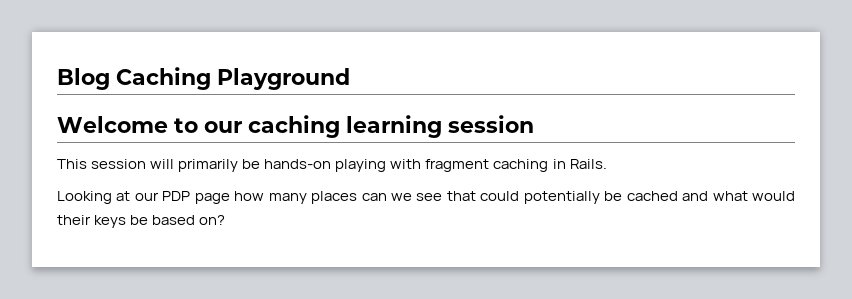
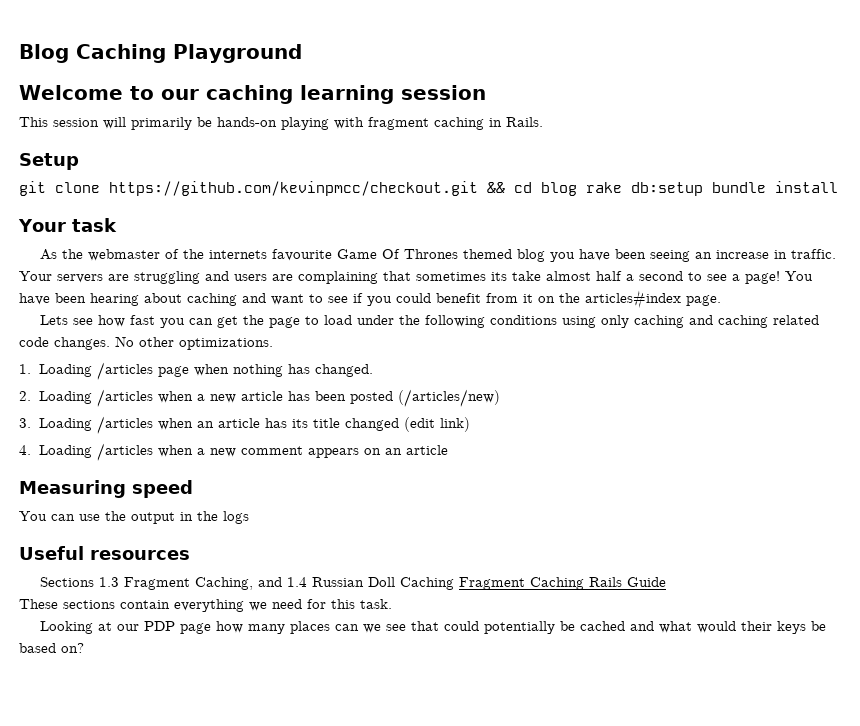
(607, 164) none -> [19,153,79,170] [19,181,838,196] [18,218,117,232] [39,249,836,262] [19,271,813,284] [19,290,721,309] [39,315,819,328] [19,336,273,350] [19,362,373,380] [19,389,500,407] [19,416,470,434] [19,443,448,461] [19,480,193,498] [19,511,249,524] [19,546,190,560] [39,577,666,590] [19,599,392,612] // Setup // git clone https://github.com/kevinpmcc/checkout.git && cd blog rake db:setup bundle install // Your task // As the webmaster of the internets favourite Game Of Thrones themed blog you have been seeing an increase in traffic. Your servers are struggling and users are complaining that sometimes its take almost half a second to see a page! You have been hearing about caching and want to see if you could benefit from it on the articles#index page. // Lets see how fast you can get the page to load under the following conditions using only caching and caching related code changes. No other optimizations. // 1. Loading /articles page when nothing has changed. // 2. Loading /articles when a new article has been posted (/articles/new) // 3. Loading /articles when an article has its title changed (edit link) // 4. Loading /articles when a new comment appears on an article // Measuring speed // You can use the output in the logs // Useful resources // Sections 1.3 Fragment Caching, and 1.4 Russian Doll Caching Fragment Caching Rails Guide // These sections contain everything we need for this task.

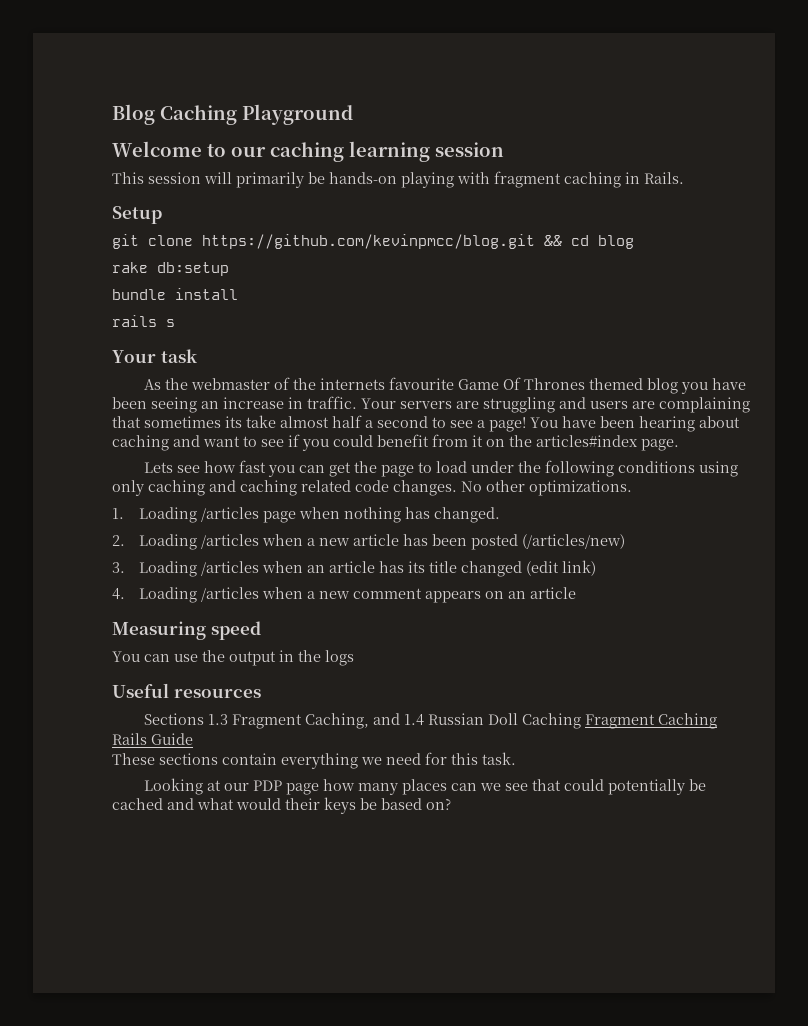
[109,181,478,196] https://github.com/kevinpmcc/checkout.git -> [202,234,535,249] https://github.com/kevinpmcc/blog.git
(577, 189) none -> (634, 242) //
(703, 189) none -> (229, 269) //
(838, 187) none -> [112,315,175,327] // rails s

